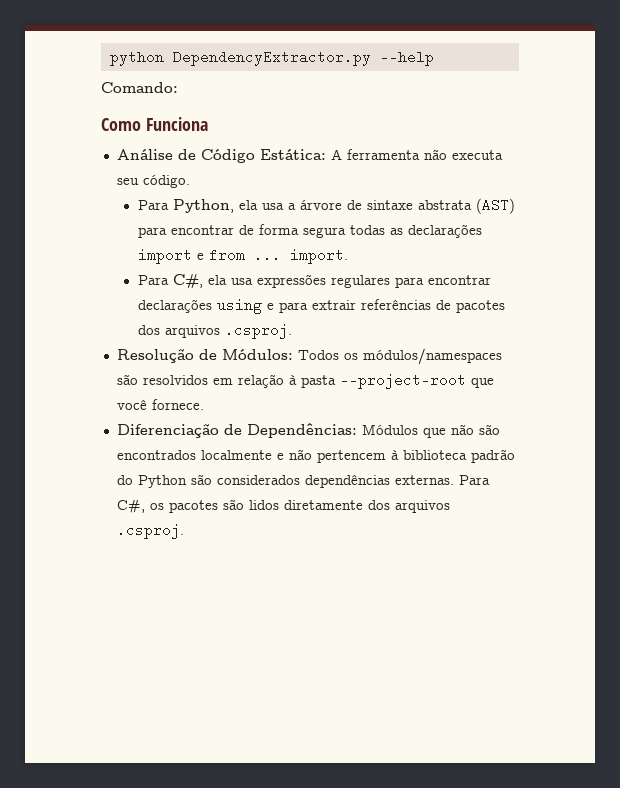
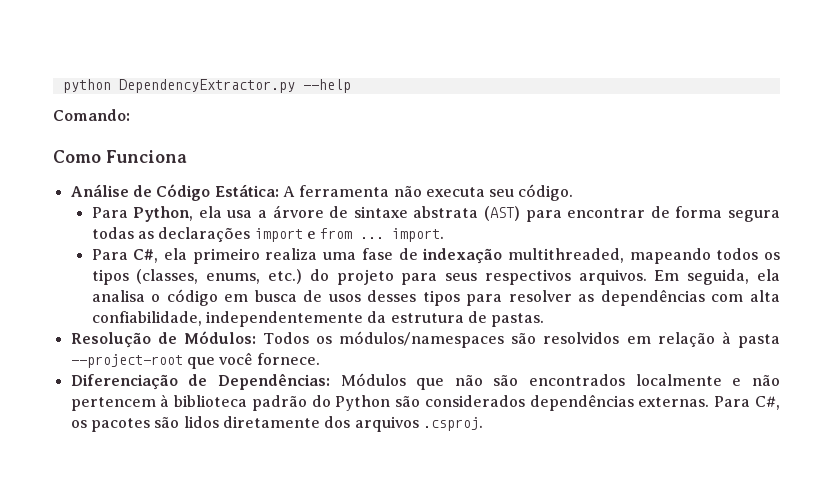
[230,274,491,288] [137,299,505,314] [137,323,292,339] usa expressões regulares para encontrar declarações using e para extrair referências de pacotes dos arquivos .csproj. -> [192,248,781,264] [91,269,780,285] [91,289,780,306] [91,311,545,327] primeiro realiza uma fase de indexação multithreaded, mapeando todos os tipos (classes, enums, etc.) do projeto para seus respectivos arquivos. Em seguida, ela analisa o código em busca de usos desses tipos para resolver as dependências com alta confiabilidade, independentemente da estrutura de pastas.

